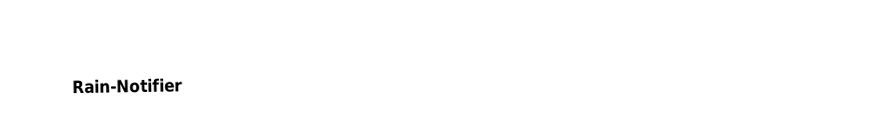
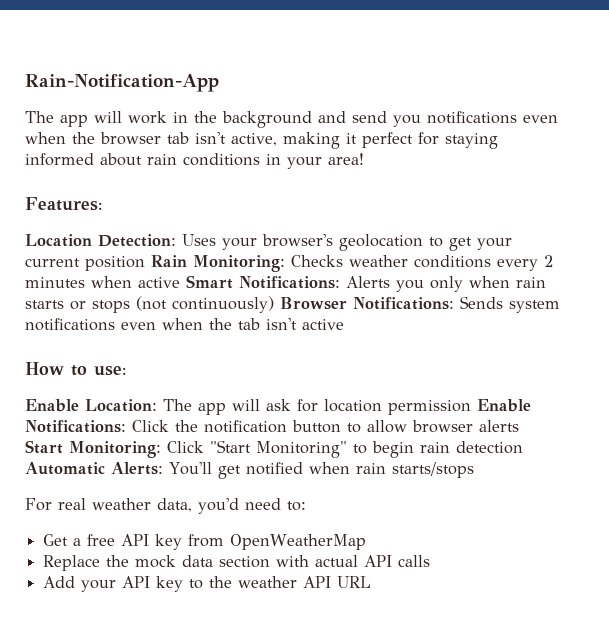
[72,78,183,95] Rain-Notifier -> [25,74,219,92] [25,111,558,128] [25,132,498,149] [25,153,364,169] [25,197,102,211] [25,234,512,251] [25,255,553,272] [25,275,546,292] [25,296,560,313] [25,318,344,331] [25,362,126,376] [25,399,531,415] [25,420,519,433] [25,440,523,458] [25,462,474,479] [25,498,306,514] [43,534,367,550] [43,555,431,571] [43,576,372,592] Rain-Notification-App // The app will work in the background and send you notifications even when the browser tab isn't active, making it perfect for staying informed about rain conditions in your area! // Features: // Location Detection: Uses your browser's geolocation to get your current position Rain Monitoring: Checks weather conditions every 2 minutes when active Smart Notifications: Alerts you only when rain starts or stops (not continuously) Browser Notifications: Sends system notifications even when the tab isn't active // How to use: // Enable Location: The app will ask for location permission Enable Notifications: Click the notification button to allow browser alerts Start Monitoring: Click "Start Monitoring" to begin rain detection Automatic Alerts: You'll get notified when rain starts/stops // For real weather data, you'd need to: // Get a free API key from OpenWeatherMap // Replace the mock data section with actual API calls // Add your API key to the weather API URL

